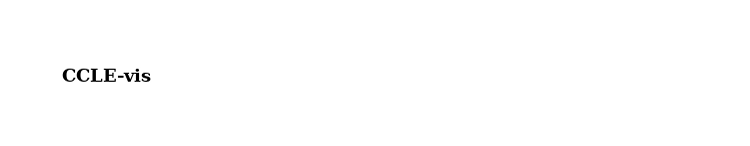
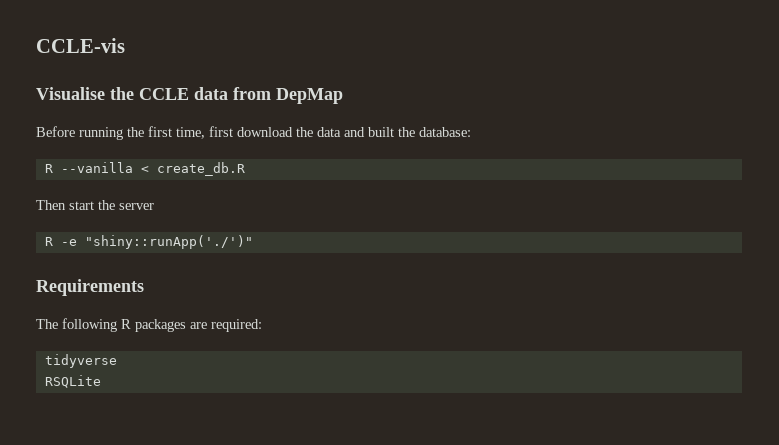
(152, 75) none -> [36,87,343,104] [36,126,471,140] [44,162,245,176] [36,200,154,210] [44,235,253,249] [36,279,144,296] [36,318,262,332] [44,354,117,368] [44,375,101,388] // Visualise the CCLE data from DepMap // Before running the first time, first download the data and built the database: // R --vanilla < create_db.R // Then start the server // R -e "shiny::runApp('./')" // Requirements // The following R packages are required: // tidyverse // RSQLite

